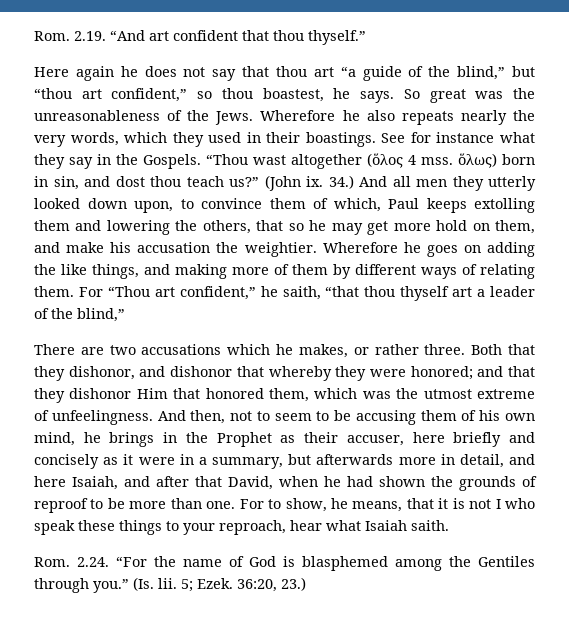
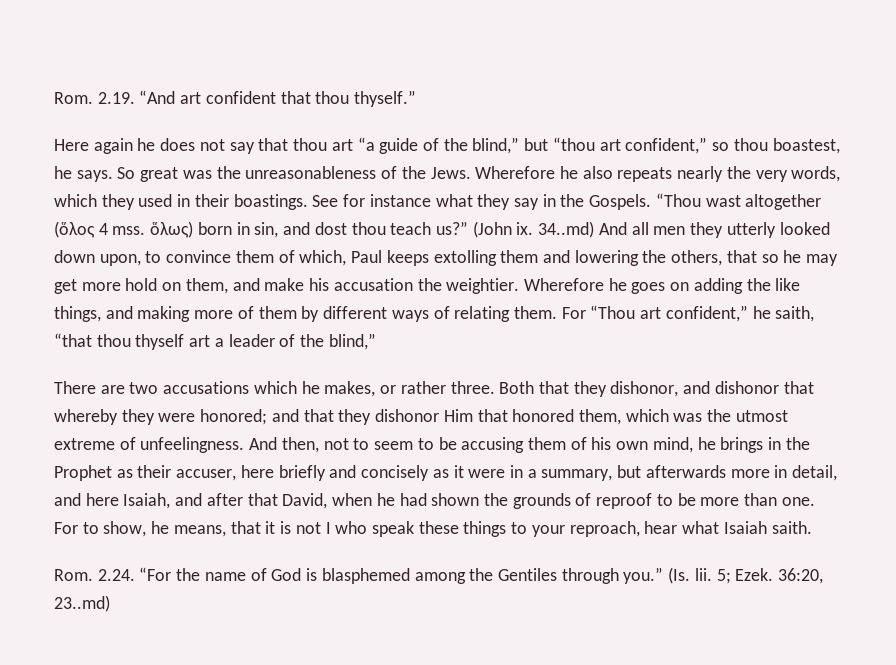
[328,175,354,189] 34.) -> [538,221,595,238] 34..md)
[281,577,306,591] 23.) -> [54,595,110,612] 23..md)

